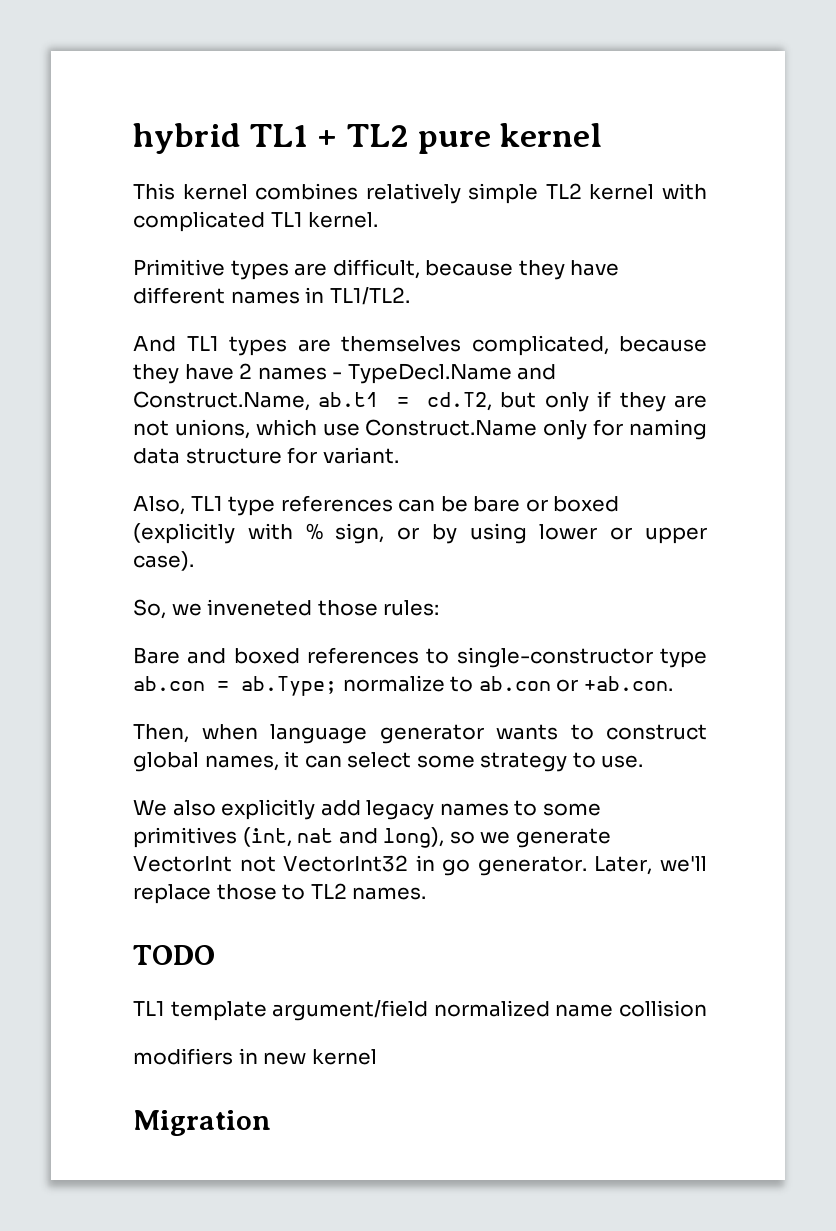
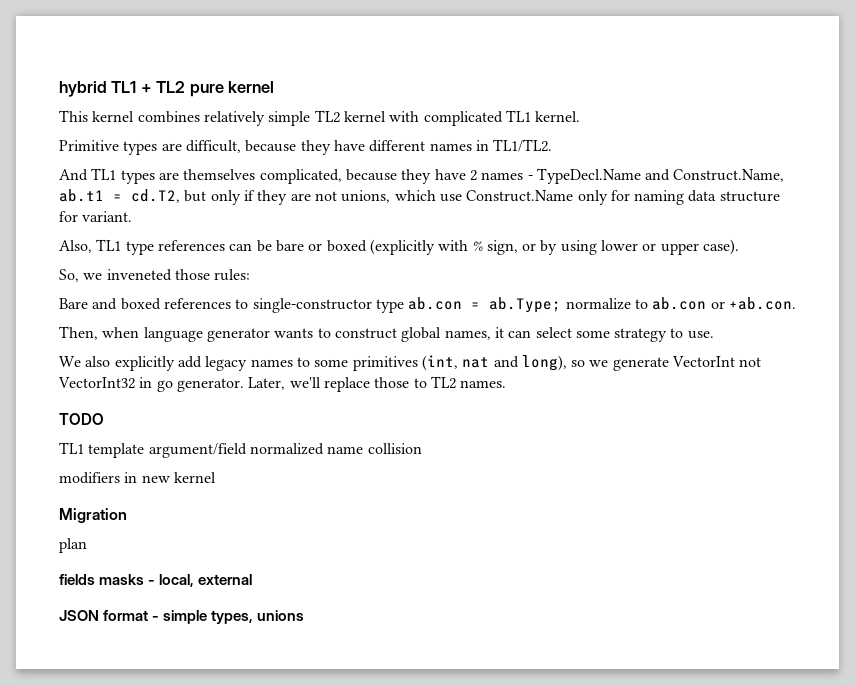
(271, 1123) none -> [59,538,87,553] [59,574,253,587] [59,610,305,624] // plan // fields masks - local, external // JSON format - simple types, unions

